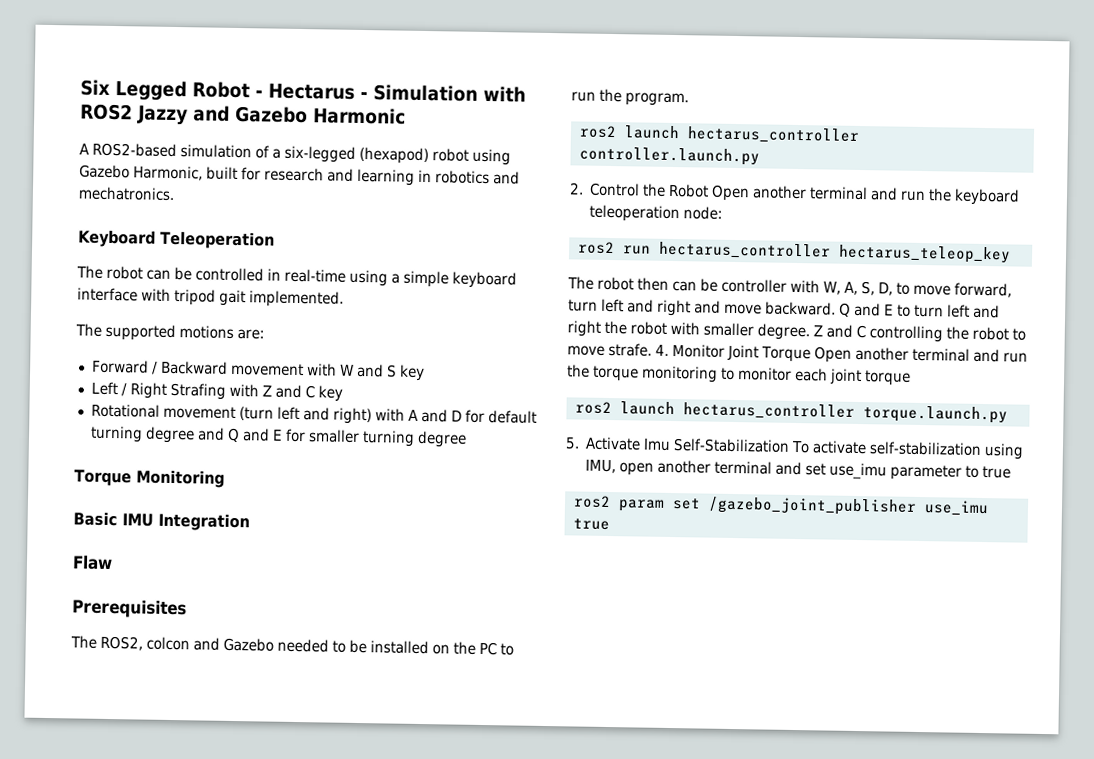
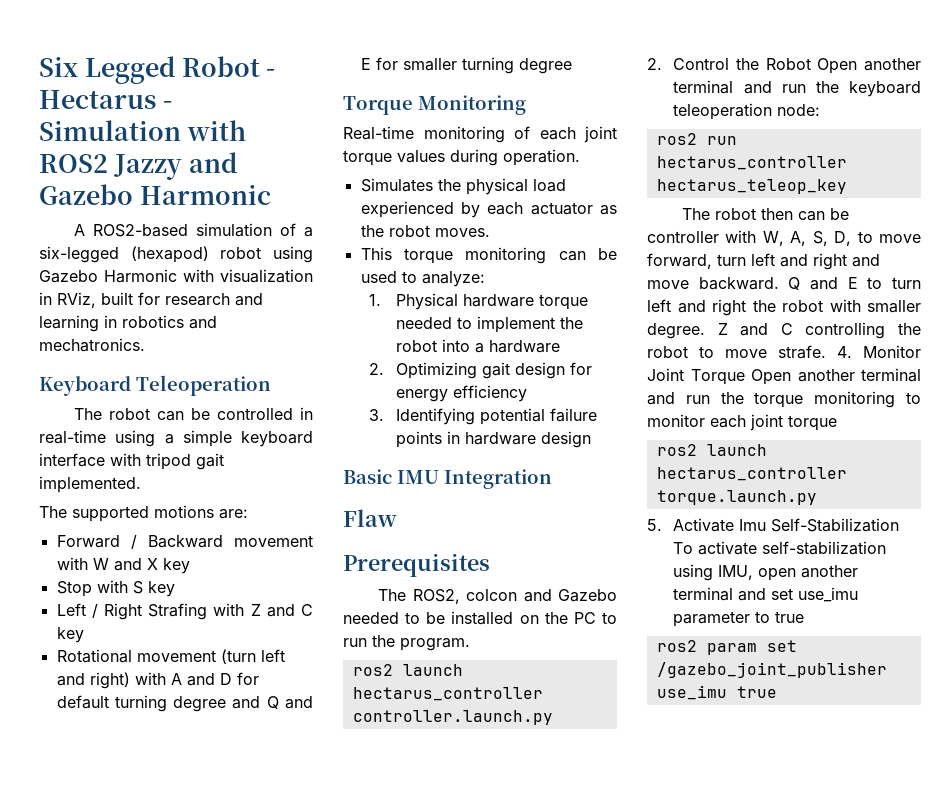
[133,165,203,181] Harmonic, -> [104,269,313,283] [39,292,96,308] Harmonic with visualization in RViz,
(384, 370) none -> [146,558,190,574] [56,580,128,597] X key // Stop with
(225, 478) none -> [343,126,617,143] [343,149,580,166] [360,178,566,195] [360,201,617,218] [360,225,490,237] [360,247,617,264] [360,271,485,287] [369,293,588,310] [395,316,583,333] [395,339,560,353] [369,362,592,379] [395,385,527,402] [369,408,597,425] [395,431,591,448] // Real-time monitoring of each joint torque values during operation. // Simulates the physical load experienced by each actuator as the robot moves. // This torque monitoring can be used to analyze: // 1. Physical hardware torque needed to implement the robot into a hardware // 2. Optimizing gait design for energy efficiency // 3. Identifying potential failure points in hardware design

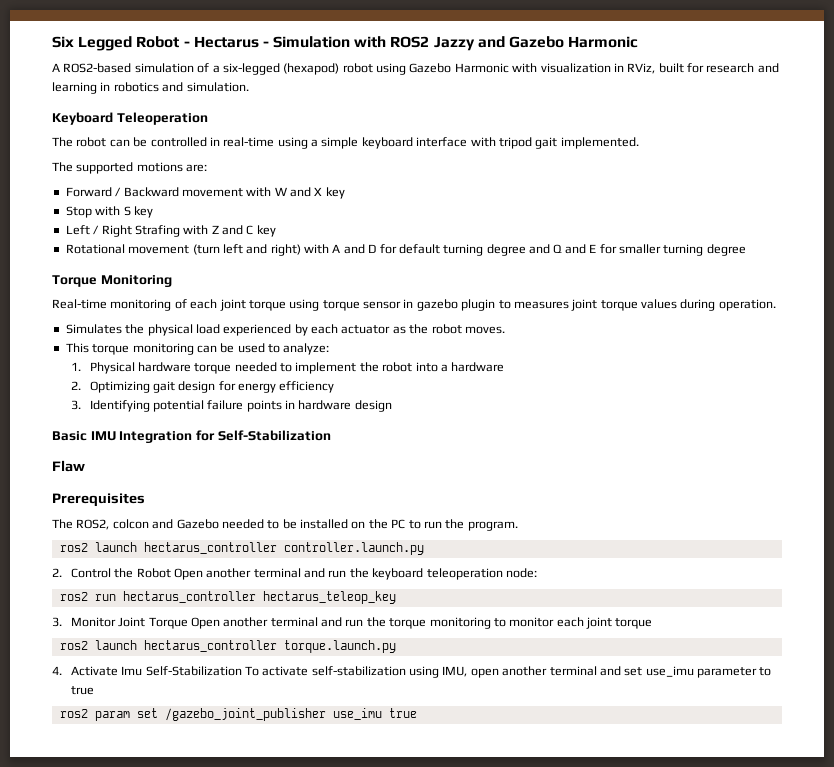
[39,338,145,352] mechatronics. -> [186,82,249,92] simulation.
(392, 158) none -> [289,299,638,311] using torque sensor in gazebo plugin to measures joint torque
(552, 479) none -> [195,430,331,441] for Self-Stabilization
[682,208,850,221] [647,230,921,246] [647,253,880,270] [647,277,921,290] [647,299,921,316] [647,322,921,339] [647,345,852,359] The robot then can be controller with W, A, S, D, to move forward, turn left and right and move backward. Q and E to turn left and right the robot with smaller degree. Z and C controlling the robot to move strafe. 4. -> [52,617,62,627] 3.
[647,519,662,531] 5. -> [52,666,62,675] 4.

